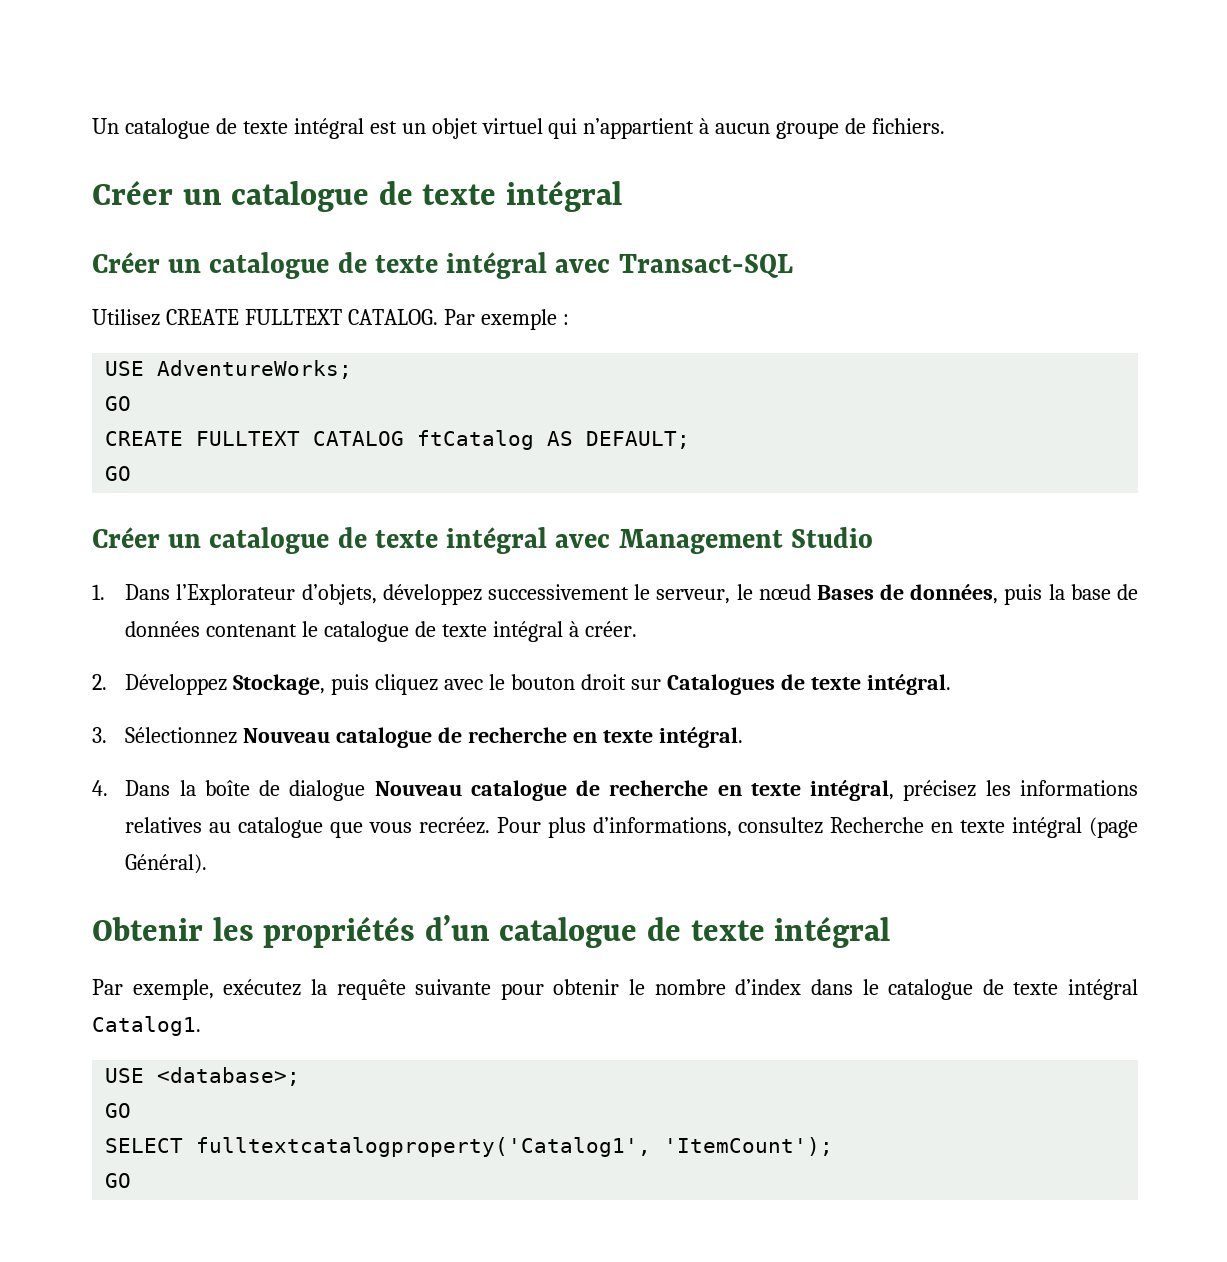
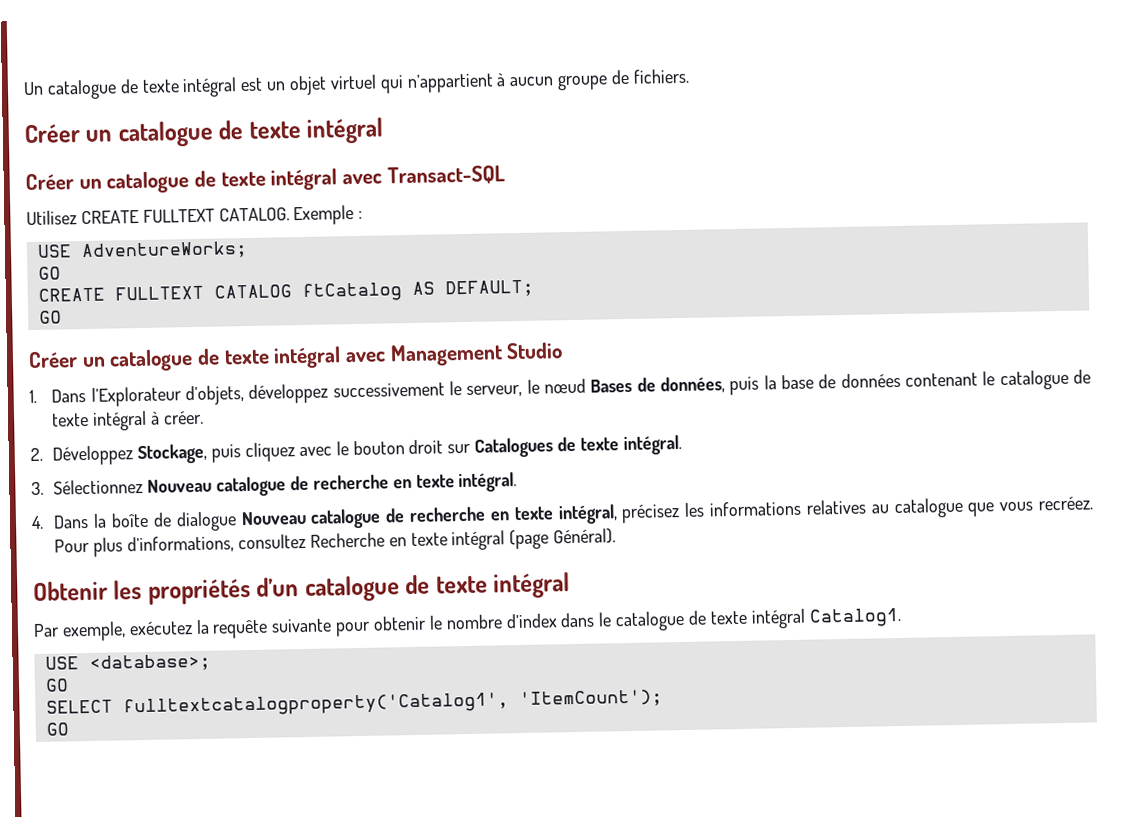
[443,309,557,330] Par exemple -> [293,205,355,226] Exemple

